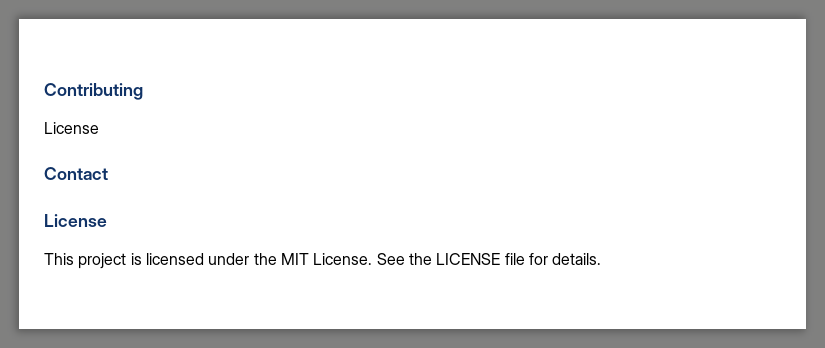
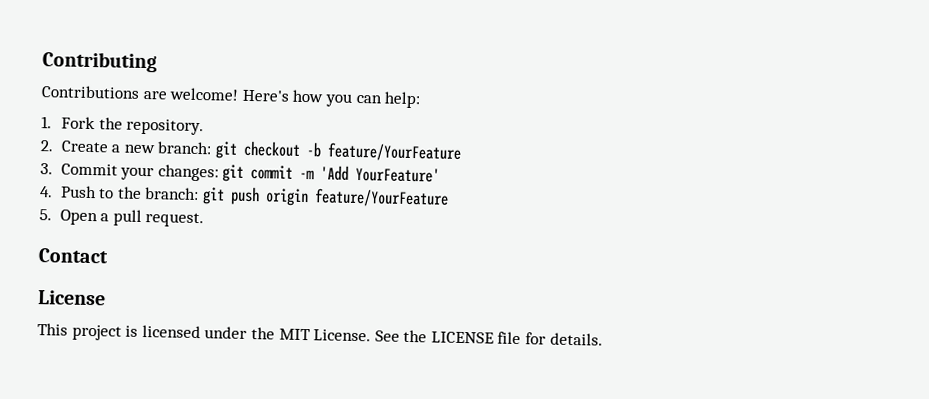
[44,122,99,134] License -> [41,85,421,109] [41,116,205,136] [40,140,462,162] [40,163,441,183] [39,185,449,208] [39,209,205,228] Contributions are welcome! Here's how you can help: // 1. Fork the repository. // 2. Create a new branch: git checkout -b feature/YourFeature // 3. Commit your changes: git commit -m 'Add YourFeature' // 4. Push to the branch: git push origin feature/YourFeature // 5. Open a pull request.

